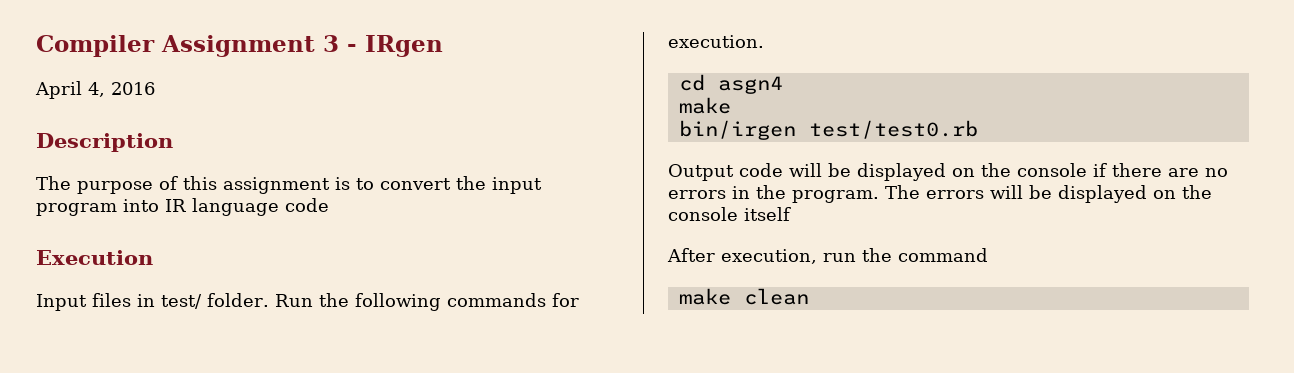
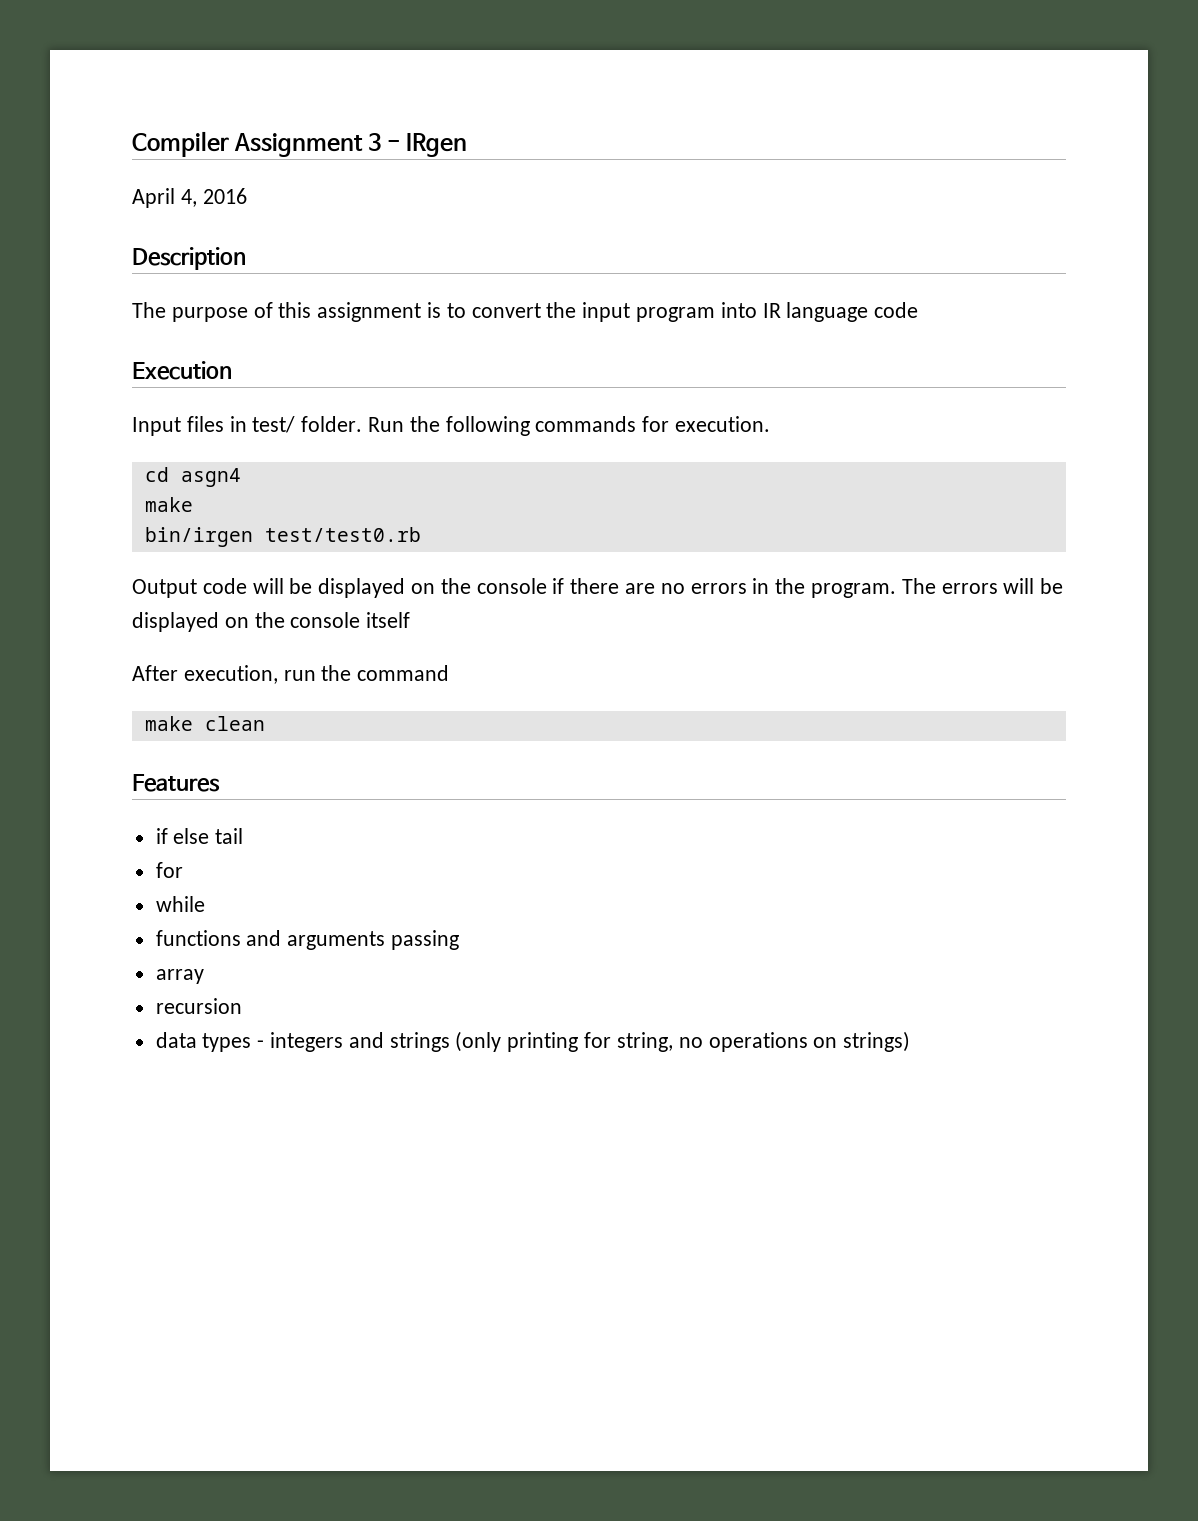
(809, 296) none -> [132,774,220,792] [155,828,244,844] [155,862,183,878] [155,896,205,912] [155,930,460,950] [155,969,204,984] [155,998,242,1014] [155,1031,911,1052] // Features // if else tail // for // while // functions and arguments passing // array // recursion // data types - integers and strings (only printing for string, no operations on strings)

